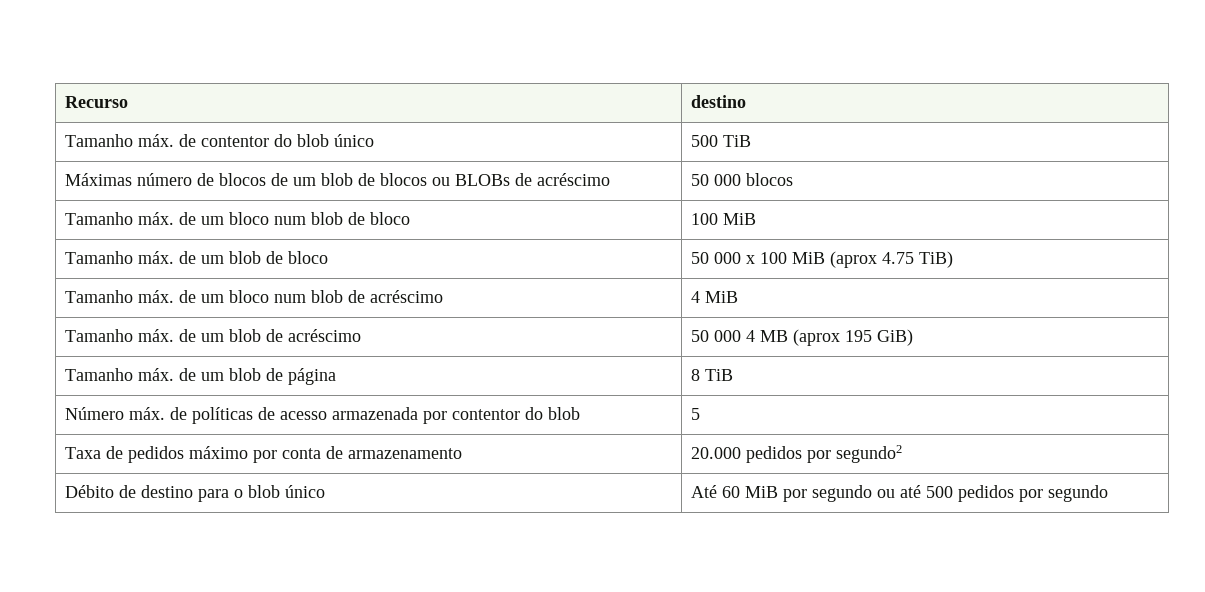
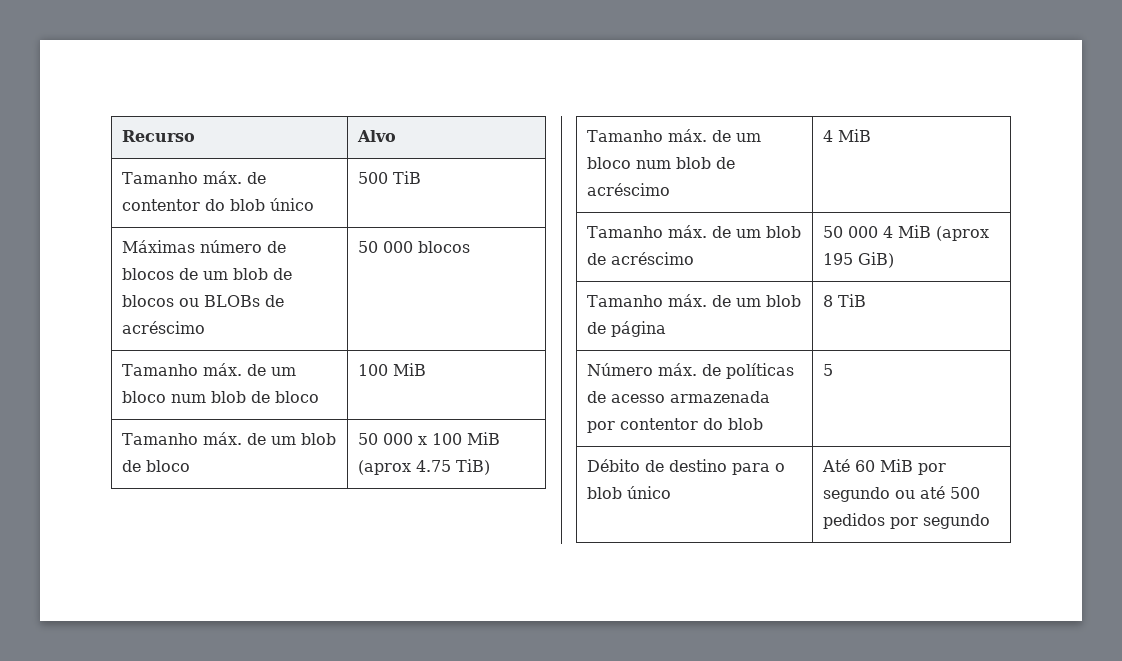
[691,95,747,108] destino -> [357,130,397,142] Alvo
[760,330,789,342] MB -> [898,225,932,238] MiB
[65,446,463,463] [691,445,903,463] // Taxa de pedidos máximo por conta de armazenamento | 20.000 pedidos por segundo2 -> (834, 370) none

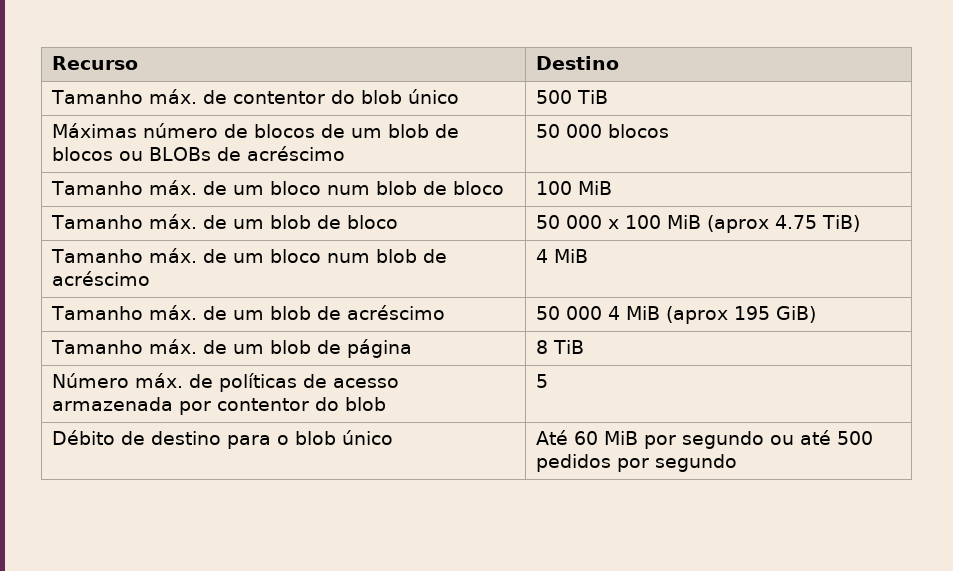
[357,130,397,142] Alvo -> [536,56,620,70] Destino

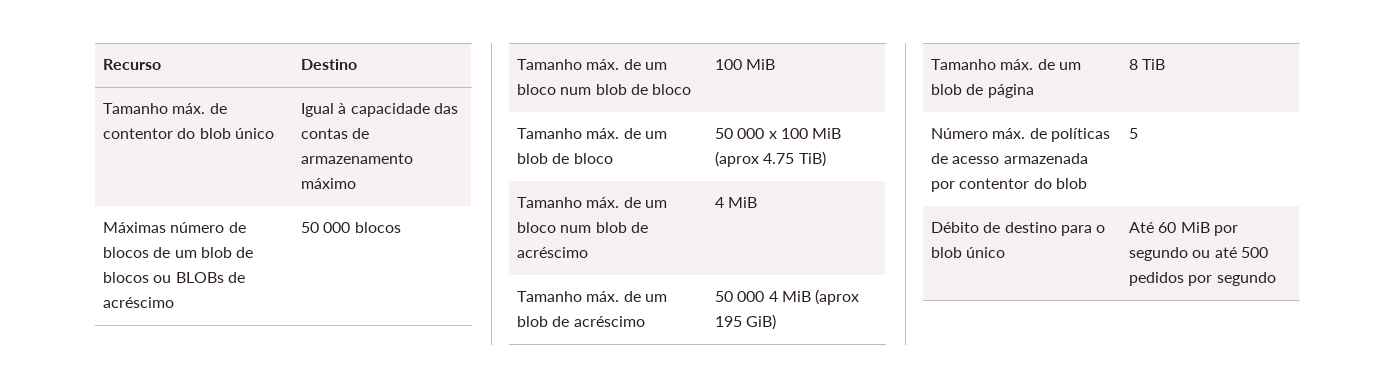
[536,90,609,104] 500 TiB -> [300,103,458,117] [300,128,370,139] [300,153,413,164] [300,178,356,189] Igual à capacidade das contas de armazenamento máximo

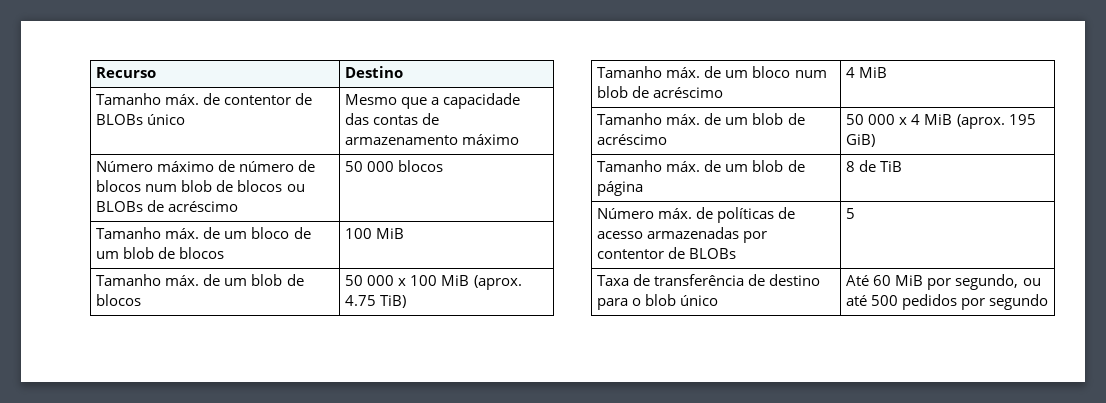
[177,128,274,139] [300,103,347,117] do blob único | Igual à -> [295,93,313,105] [96,114,186,125] [345,94,440,109] de BLOBs único | Mesmo que a
[102,222,166,233] Máximas -> [96,160,236,172] Número máximo de
[153,247,197,258] de um -> [145,184,178,192] num
[560,84,692,95] num blob de bloco -> [293,227,311,239] [96,247,225,259] de um blob de blocos
[573,153,613,164] bloco -> [96,294,142,306] blocos
[714,151,759,167] (aprox -> [473,275,522,290] (aprox.
[768,289,860,305] 4 MiB (aprox -> [899,114,1005,129] x 4 MiB (aprox.
(1138, 64) none -> [859,160,877,172] de
[1003,153,1088,164] armazenada -> [647,227,740,239] armazenadas
[1033,178,1087,189] do blob -> [668,247,737,259] de BLOBs
[930,222,979,233] Débito -> [597,274,745,286] Taxa de transferência
[1128,247,1188,261] segundo -> [955,274,1019,290] segundo,

